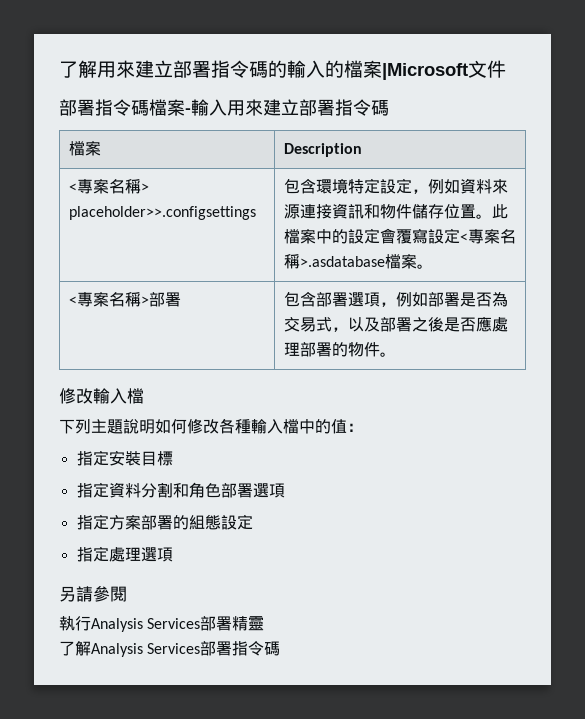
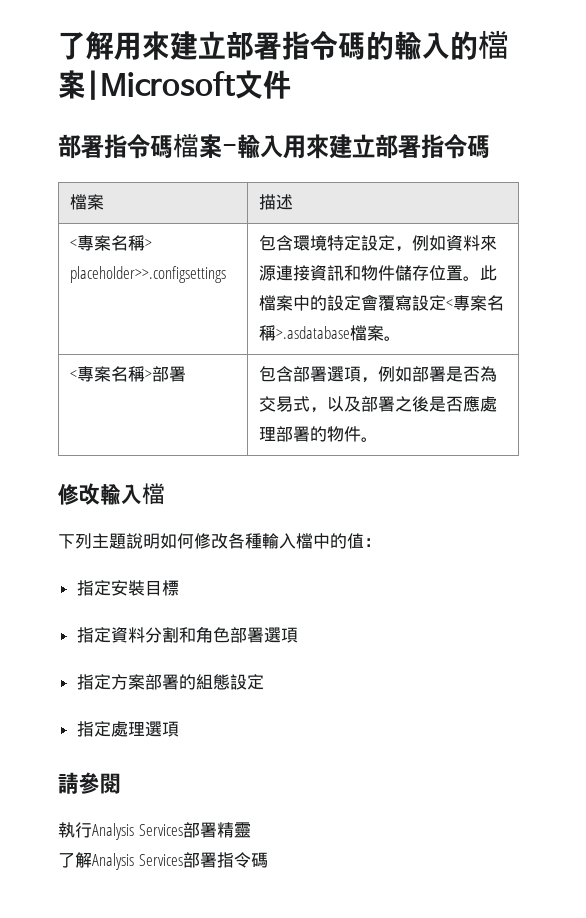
[283,143,362,157] Description -> [258,194,293,210] 描述
[59,586,76,602] 另 -> (179, 729) none

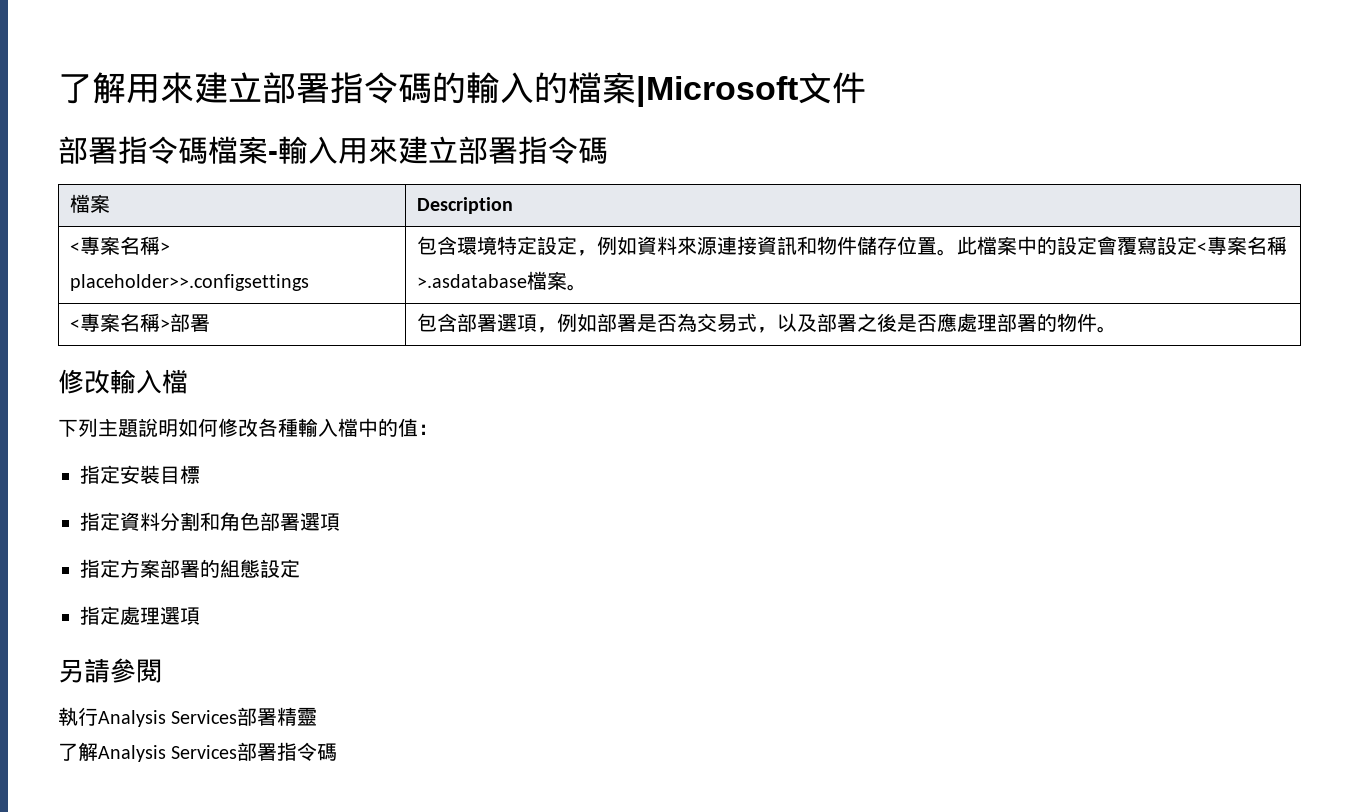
[258,194,293,210] 描述 -> [417,197,514,214] Description
(179, 729) none -> [58,659,84,683] 另

